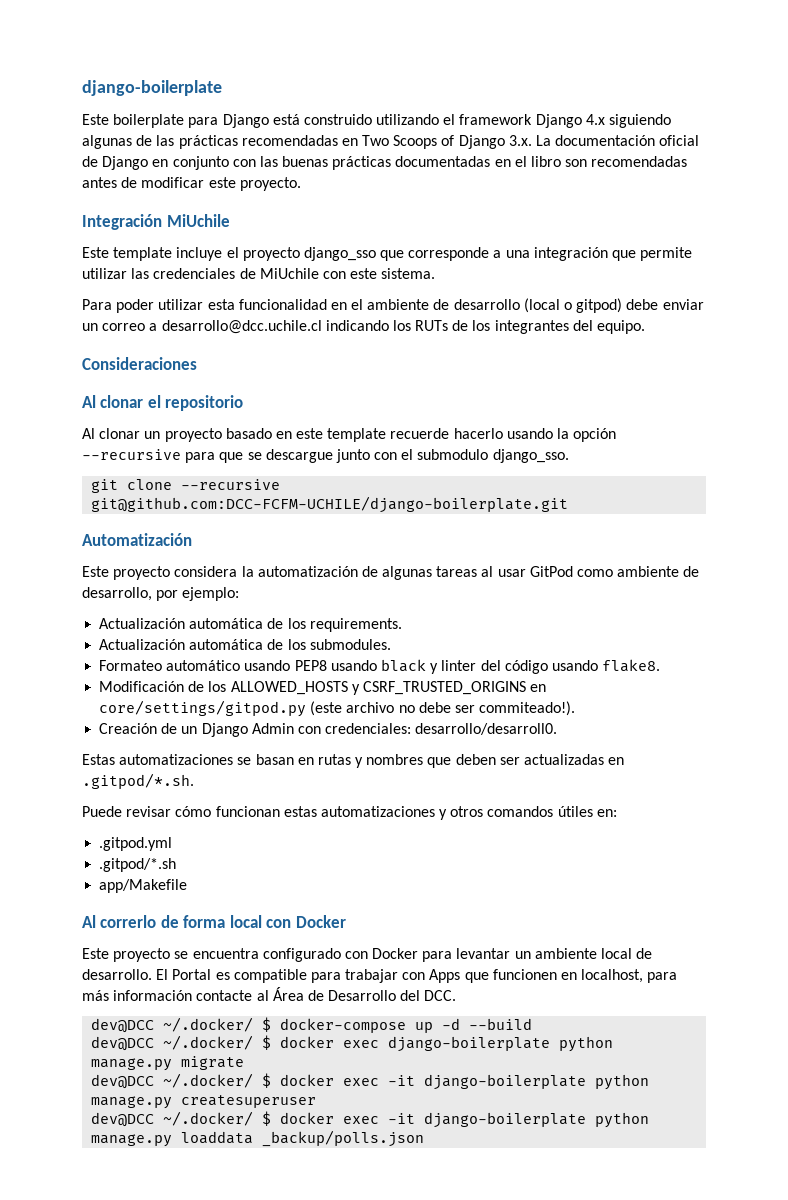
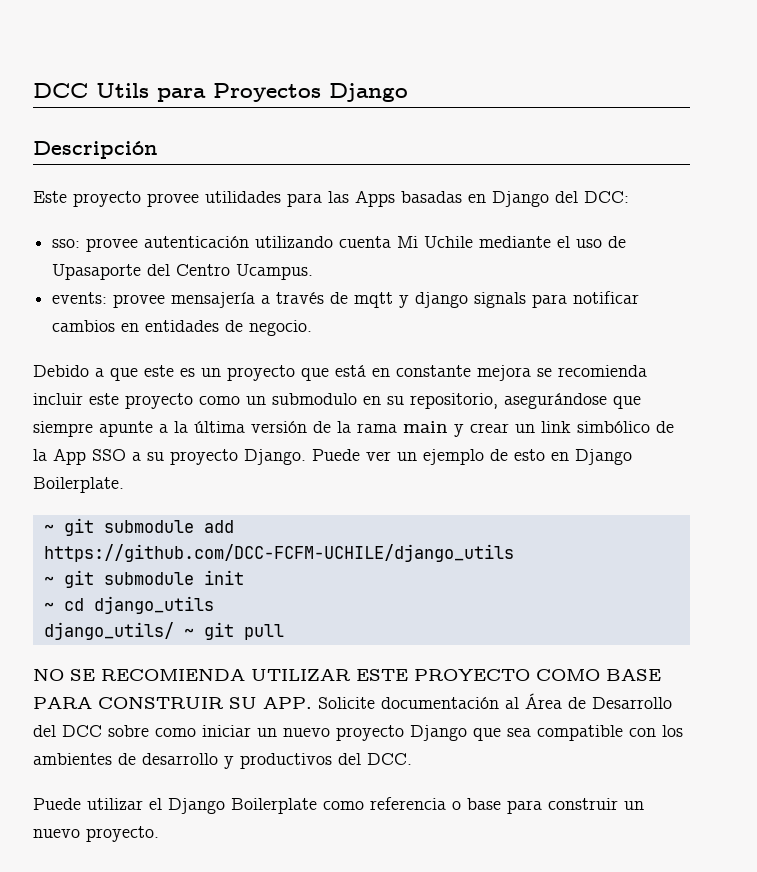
[82,80,222,96] [82,114,672,128] [82,135,700,149] [82,156,688,170] [82,177,301,191] [82,214,230,230] [82,247,693,261] [82,268,436,279] [82,298,704,313] [82,320,646,334] [82,357,197,370] [82,395,244,411] [82,428,617,442] [82,449,569,463] [91,479,281,493] [91,496,569,513] [82,533,192,546] [82,566,700,580] [82,587,240,601] [99,618,402,632] [99,639,391,650] [99,659,661,674] [99,681,547,695] [99,700,576,717] [99,723,558,737] [82,754,625,768] [82,773,194,789] [82,806,617,820] [99,837,173,851] [99,858,177,872] [99,879,188,893] [82,915,346,928] [82,948,653,962] [82,969,678,983] [82,990,253,1001] django-boilerplate // Este boilerplate para Django está construido utilizando el framework Django 4.x siguiendo algunas de las prácticas recomendadas en Two Scoops of Django 3.x. La documentación oficial de Django en conjunto con las buenas prácticas documentadas en el libro son recomendadas antes de modificar este proyecto. // Integración MiUchile // Este template incluye el proyecto django_sso que corresponde a una integración que permite utilizar las credenciales de MiUchile con este sistema. // Para poder utilizar esta funcionalidad en el ambiente de desarrollo (local o gitpod) debe enviar un correo a desarrollo@dcc.uchile.cl indicando los RUTs de los integrantes del equipo. // Consideraciones // Al clonar el repositorio // Al clonar un proyecto basado en este template recuerde hacerlo usando la opción --recursive para que se descargue junto con el submodulo django_sso. // git clone --recursive git@github.com:DCC-FCFM-UCHILE/django-boilerplate.git // Automatización // Este proyecto considera la automatización de algunas tareas al usar GitPod como ambiente de desarrollo, por ejemplo: // Actualización automática de los requirements. // Actualización automática de los submodules. // Formateo automático usando PEP8 usando black y linter del código usando flake8. // Modificación de los ALLOWED_HOSTS y CSRF_TRUSTED_ORIGINS en core/settings/gitpod.py (este archivo no debe ser commiteado!). // Creación de un Django Admin con credenciales: desarrollo/desarroll0. // Estas automatizaciones se basan en rutas y nombres que deben ser actualizadas en .gitpod/*.sh. // Puede revisar cómo funcionan estas automatizaciones y otros comandos útiles en: // .gitpod.yml // .gitpod/*.sh // app/Makefile // Al correrlo de forma local con Docker // Este proyecto se encuentra configurado con Docker para levantar un ambiente local de desarrollo. El Portal es compatible para trabajar con Apps que funcionen en localhost, para más información contacte -> [33,83,408,102] [33,141,158,159] [33,190,629,207] [52,236,627,252] [52,264,314,280] [52,291,640,308] [52,320,313,336] [33,365,647,381] [33,393,641,409] [33,421,674,437] [33,448,632,465] [33,477,124,493] [43,518,234,536] [43,544,514,562] [43,570,244,588] [43,596,214,614] [43,622,284,640] [33,668,661,681] [33,696,499,709] DCC Utils para Proyectos Django // Descripción // Este proyecto provee utilidades para las Apps basadas en Django del DCC: // sso: provee autenticación utilizando cuenta Mi Uchile mediante el uso de Upasaporte del Centro Ucampus. // events: provee mensajería a través de mqtt y django signals para notificar cambios en entidades de negocio. // Debido a que este es un proyecto que está en constante mejora se recomienda incluir este proyecto como un submodulo en su repositorio, asegurándose que siempre apunte a la última versión de la rama main y crear un link simbólico de la App SSO a su proyecto Django. Puede ver un ejemplo de esto en Django Boilerplate. // ~ git submodule add https://github.com/DCC-FCFM-UCHILE/django_utils // ~ git submodule init // ~ cd django_utils // django_utils/ ~ git pull // NO SE RECOMIENDA UTILIZAR ESTE PROYECTO COMO BASE PARA CONSTRUIR SU APP. Solicite documentación
[424,990,457,1001] [91,1017,533,1033] [91,1035,614,1052] [91,1056,245,1071] [91,1073,650,1090] [91,1095,317,1109] [91,1111,650,1128] [91,1130,425,1147] DCC. // dev@DCC ~/.docker/ $ docker-compose up -d --build // dev@DCC ~/.docker/ $ docker exec django-boilerplate python manage.py migrate // dev@DCC ~/.docker/ $ docker exec -it django-boilerplate python manage.py createsuperuser // dev@DCC ~/.docker/ $ docker exec -it django-boilerplate python manage.py loaddata _backup/polls.json -> [62,725,683,741] [33,753,412,769] [33,797,644,814] [33,826,159,842] DCC sobre como iniciar un nuevo proyecto Django que sea compatible con los ambientes de desarrollo y productivos del DCC. // Puede utilizar el Django Boilerplate como referencia o base para construir un nuevo proyecto.

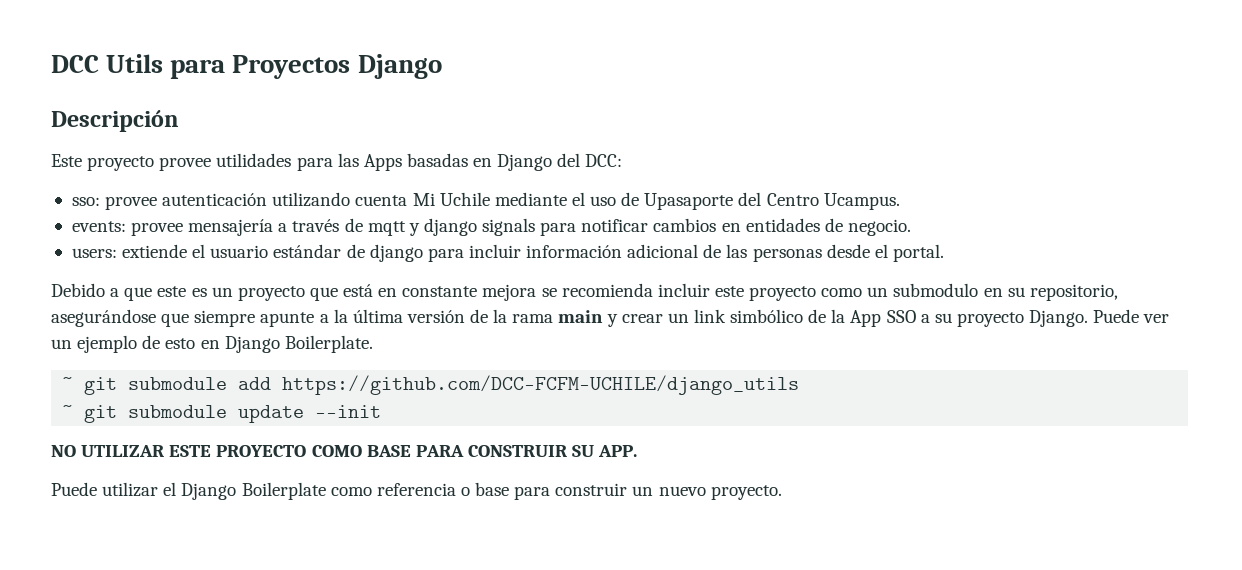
(313, 328) none -> [71,244,944,262] // users: extiende el usuario estándar de django para incluir información adicional de las personas desde el portal.
[203,570,244,585] [43,596,214,614] [43,622,284,640] init // ~ cd django_utils // django_utils/ ~ git pull -> [238,405,382,423] update --init
[70,668,245,681] SE RECOMIENDA -> (76, 451) none
[318,693,672,709] [33,725,683,741] [33,753,412,769] Solicite documentación al Área de Desarrollo del DCC sobre como iniciar un nuevo proyecto Django que sea compatible con los ambientes de desarrollo y productivos del DCC. -> (638, 451) none

